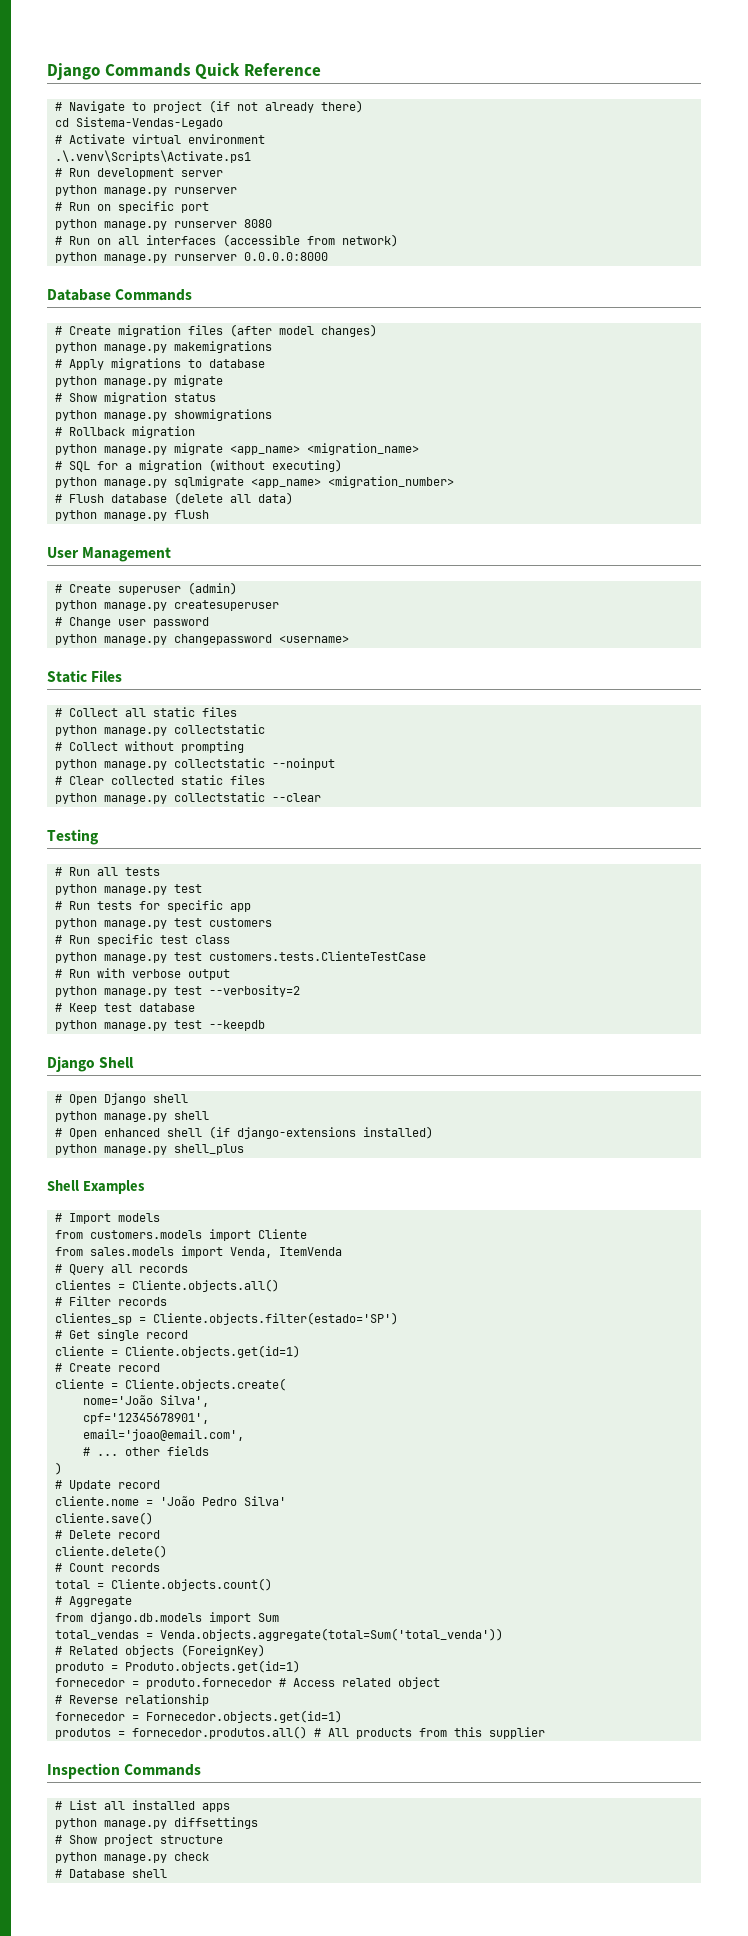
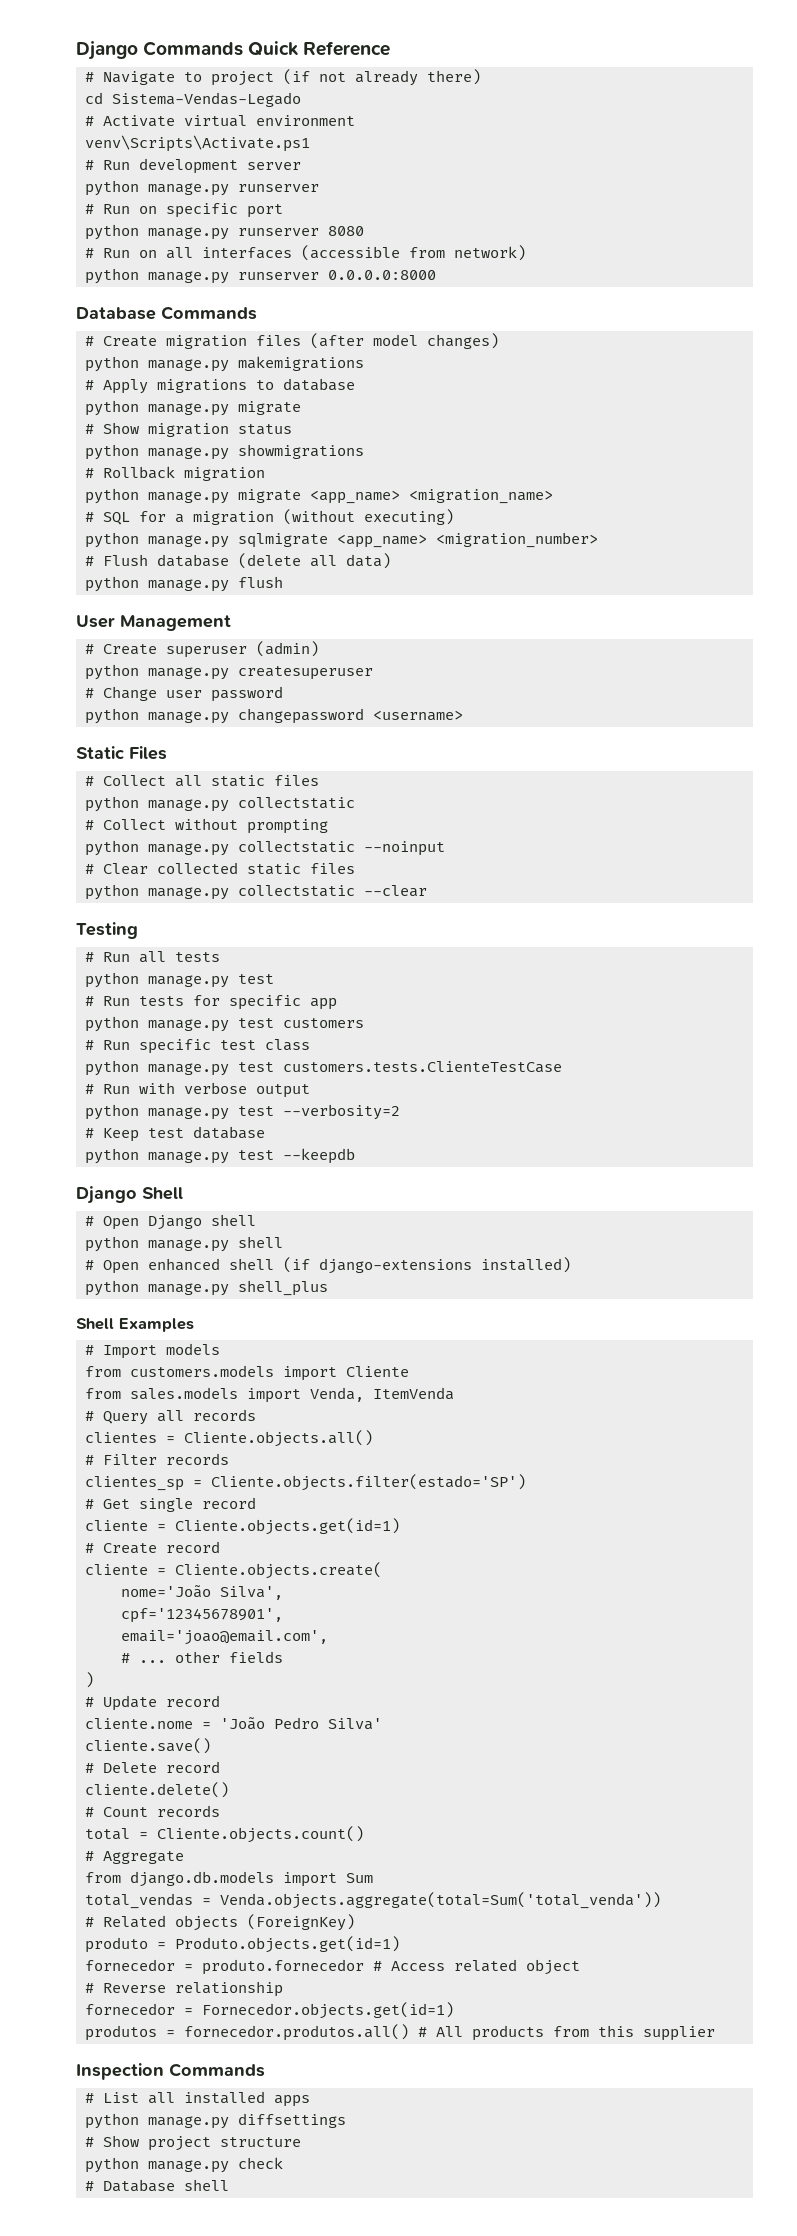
[55,150,252,163] .\.venv\Scripts\Activate.ps1 -> [85,135,310,152] venv\Scripts\Activate.ps1

